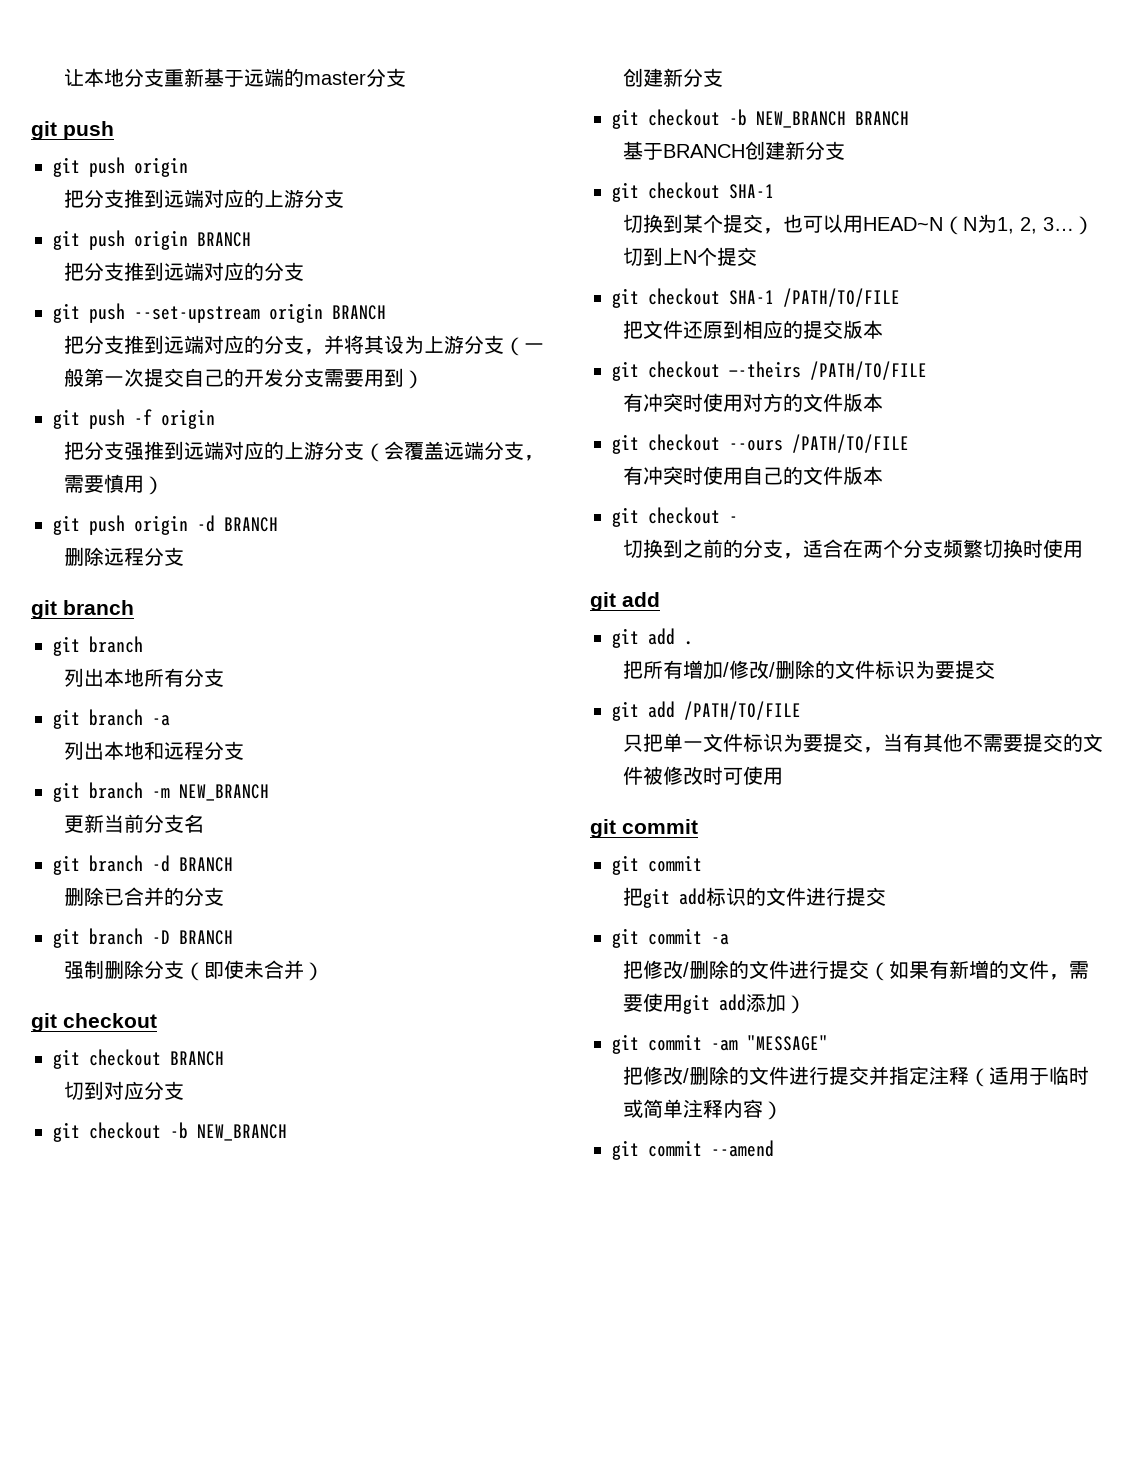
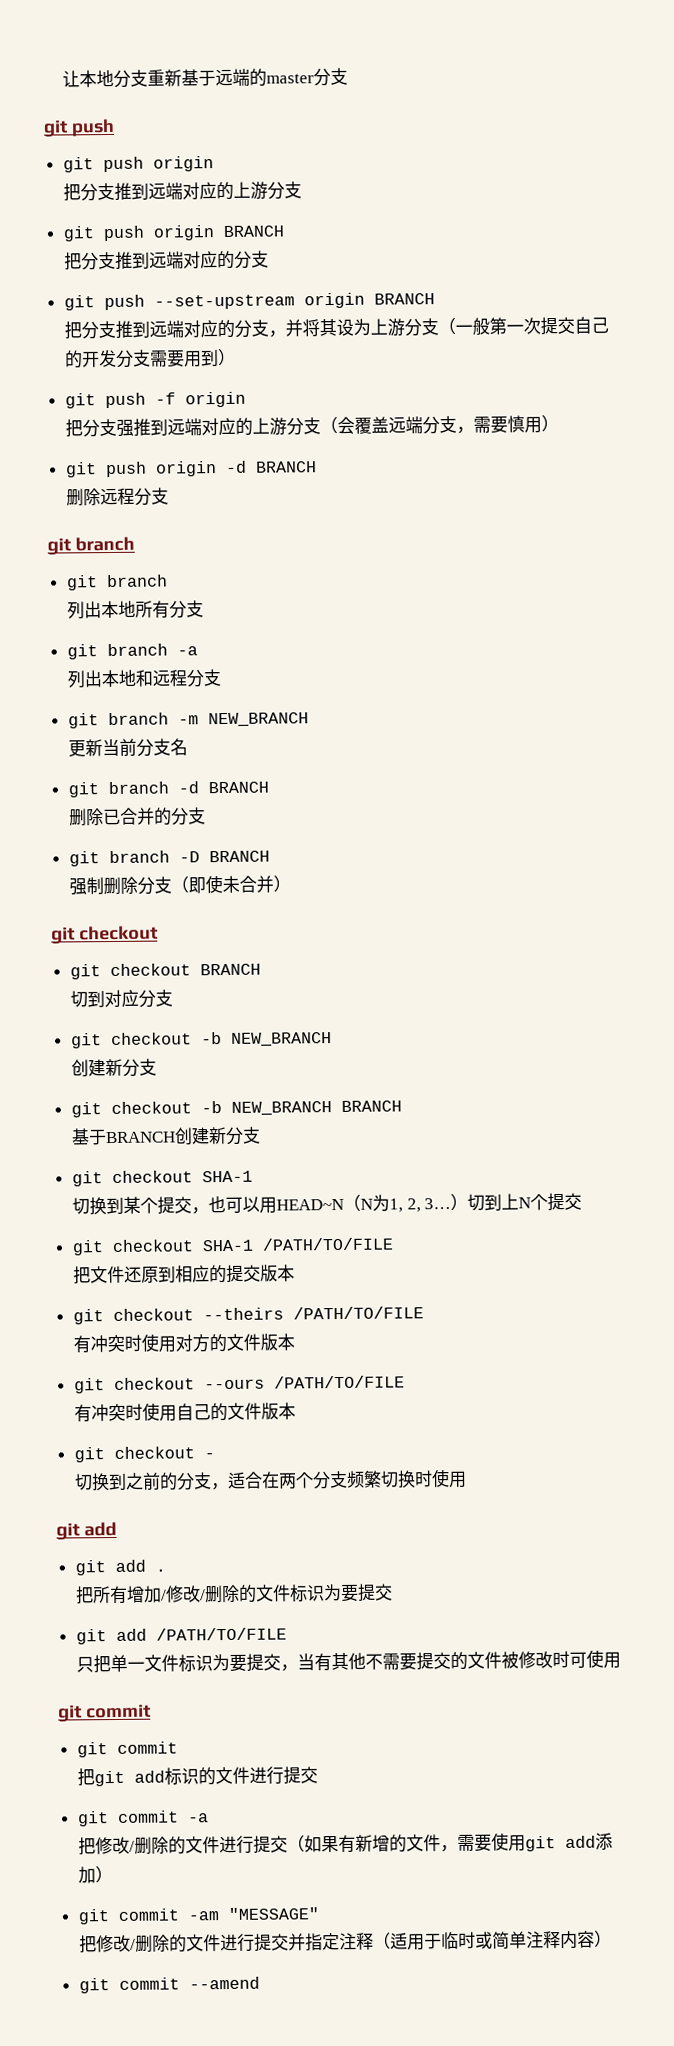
[729,361,801,378] —-theirs -> [202,1307,284,1321] --theirs

